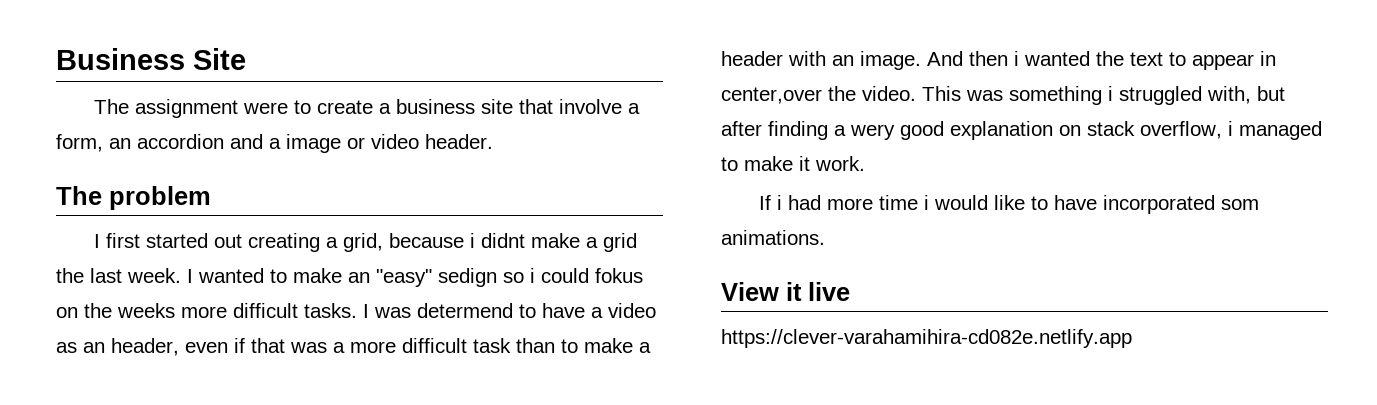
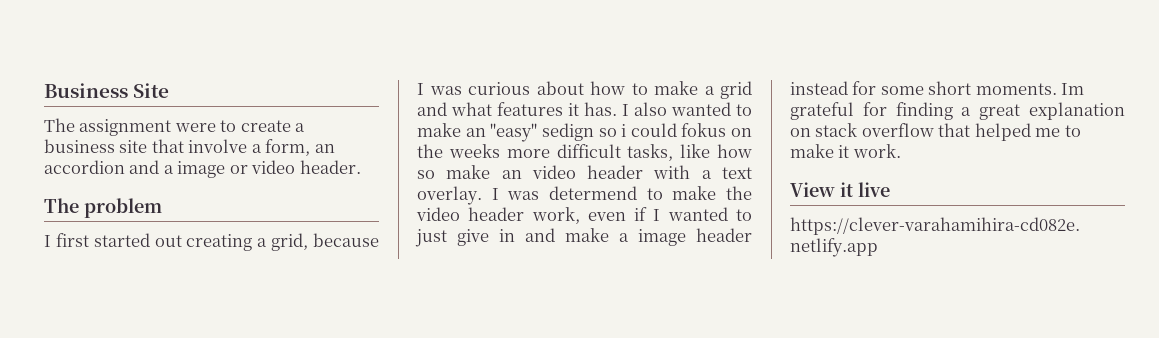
[469,233,637,252] [56,268,193,283] i didnt make a grid the last week. I -> [417,81,752,99] [417,102,667,116] I was curious about how to make a grid and what features it has. I also
[304,303,656,318] [56,338,651,356] [721,51,1276,70] [721,86,1285,105] [721,121,1322,140] [721,156,865,171] [758,195,1259,214] [721,230,825,245] tasks. I was determend to have a video as an header, even if that was a more difficult task than to make a header with an image. And then i wanted the text to appear in center,over the video. This was something i struggled with, but after finding a wery good explanation on stack overflow, i managed to make it work. // If i had more time i would like to have incorporated som animations. -> [627,144,752,161] [417,165,752,179] [417,186,752,205] [416,207,752,224] [415,228,752,247] [790,81,1085,95] [790,102,1125,120] [790,123,1081,141] [790,144,901,158] tasks, like how so make an video header with a text overlay. I was determend to make the video header work, even if I wanted to just give in and make a image header instead for some short moments. Im grateful for finding a great explanation on stack overflow that helped me to make it work.

